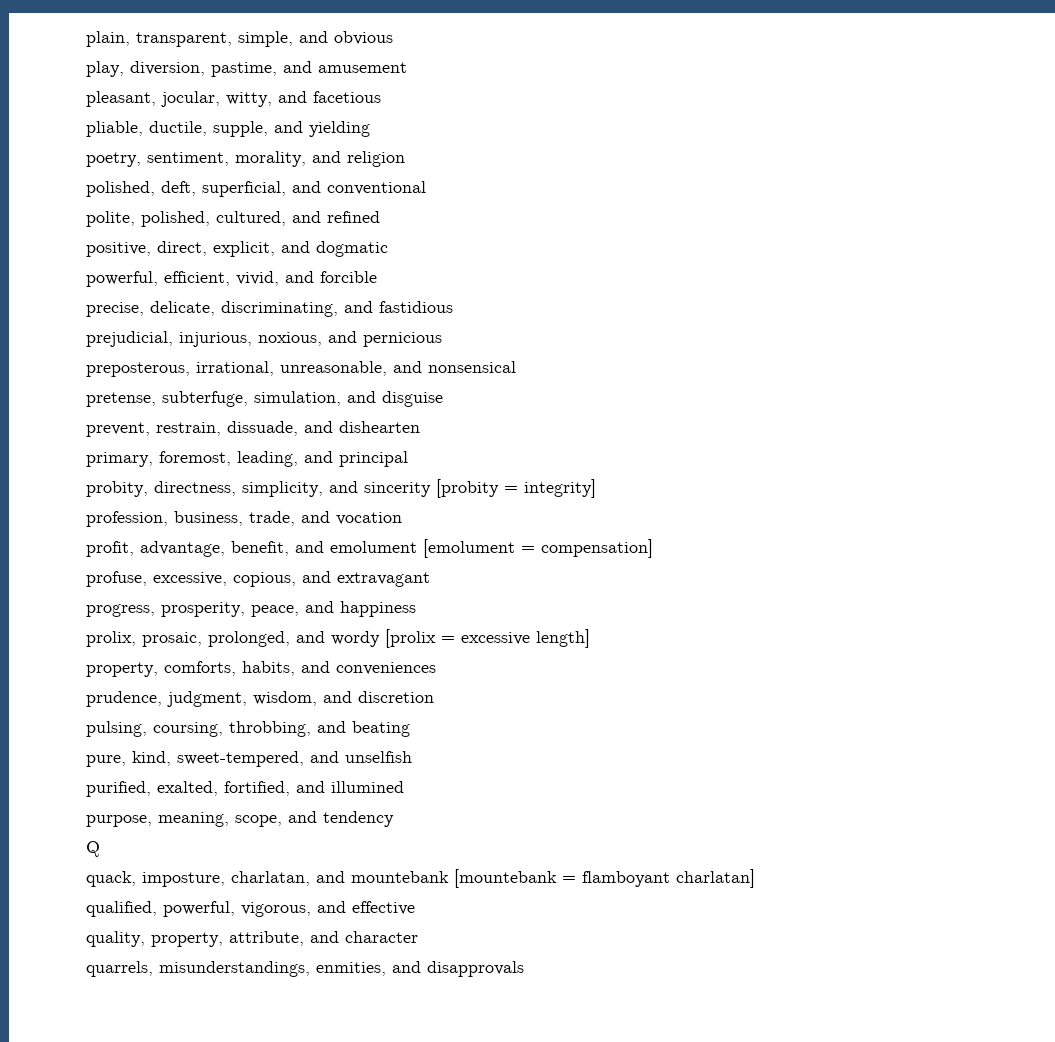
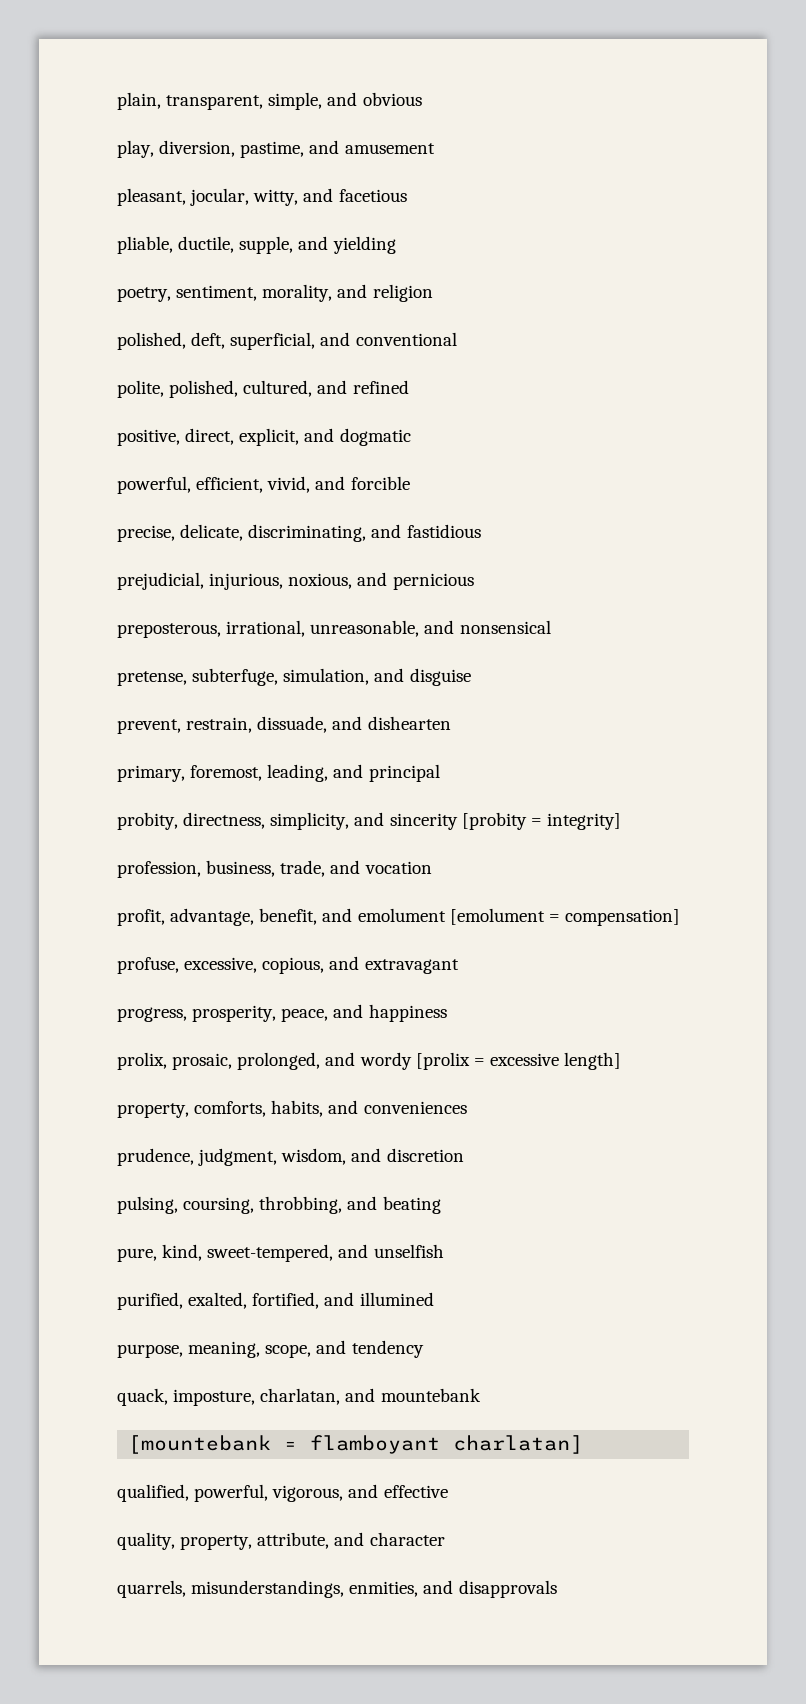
[86,841,100,857] // Q -> (424, 1349) none
(449, 877) none -> (481, 1395) //

